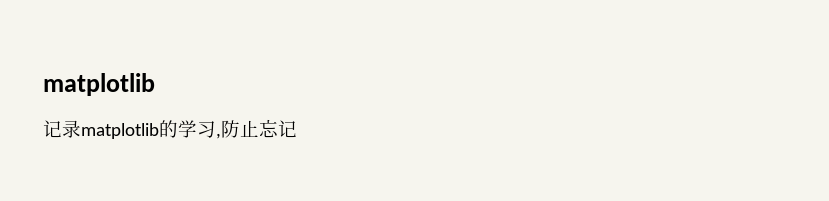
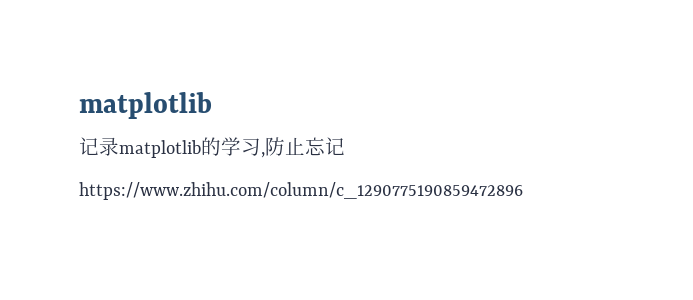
(297, 129) none -> [79,182,523,200] // https://www.zhihu.com/column/c_1290775190859472896

